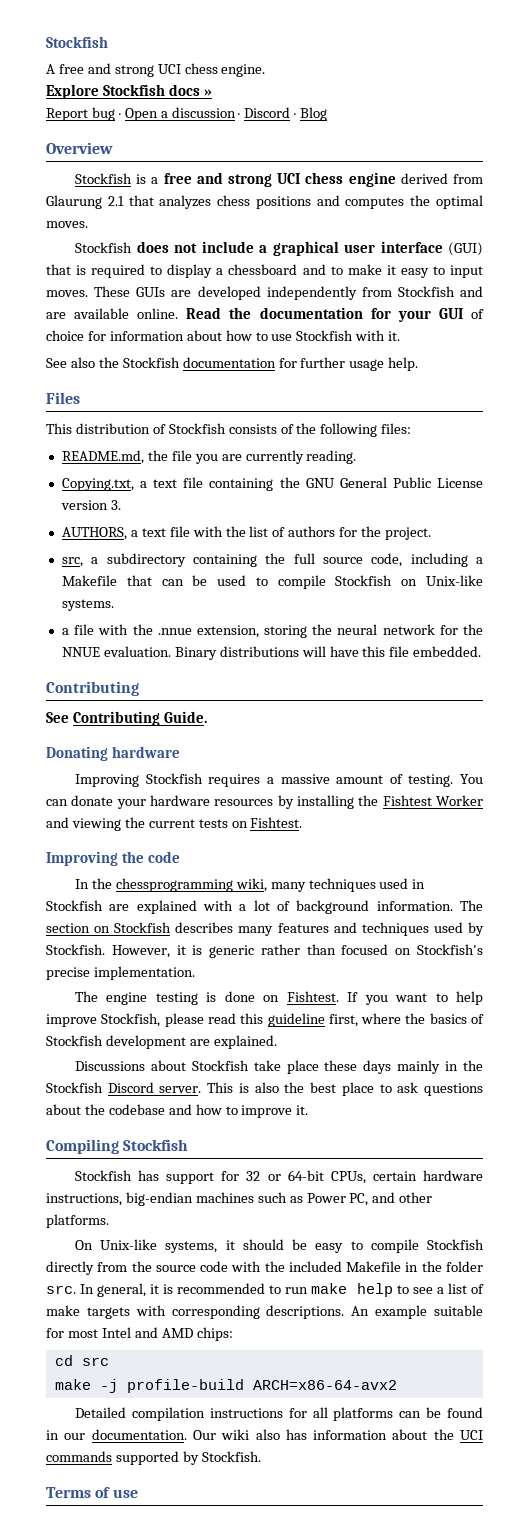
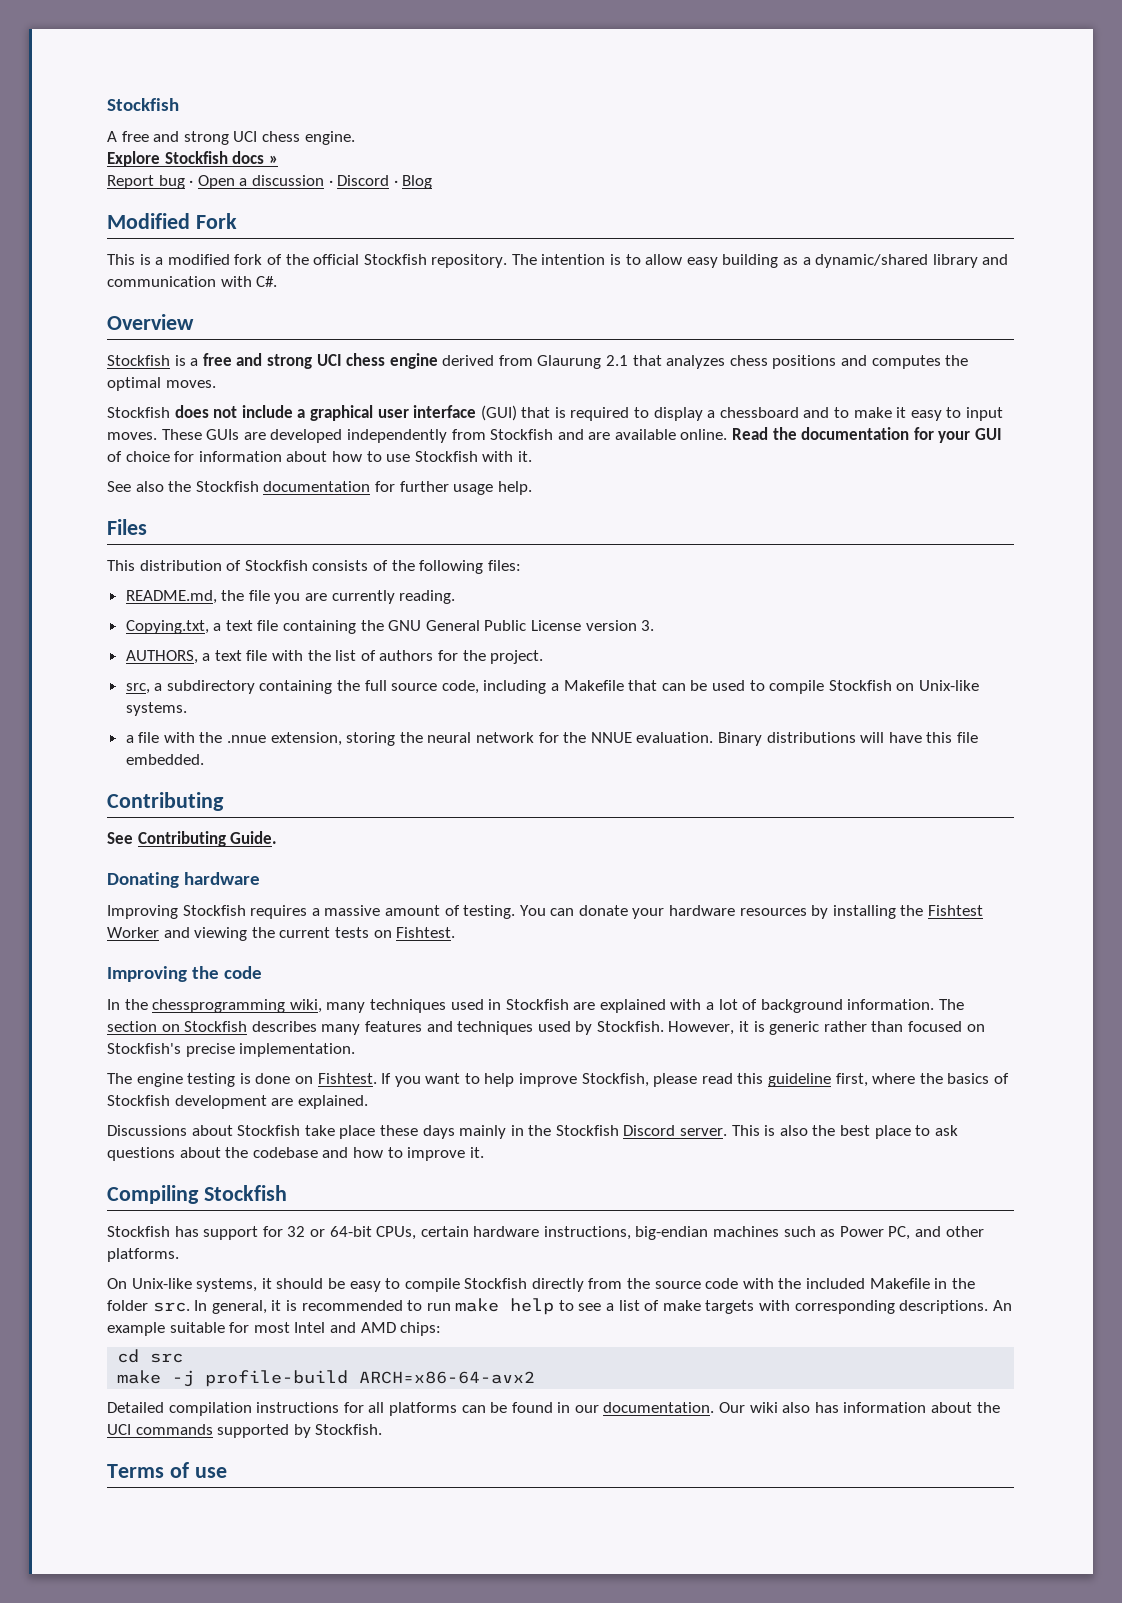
(328, 114) none -> [107,213,237,229] [107,254,1009,268] [107,276,278,287] // Modified Fork // This is a modified fork of the official Stockfish repository. The intention is to allow easy building as a dynamic/shared library and communication with C#.

